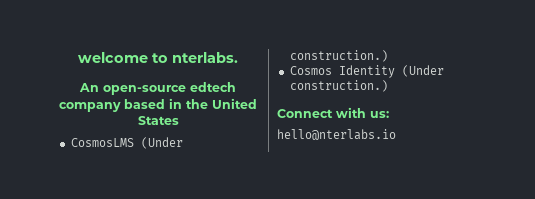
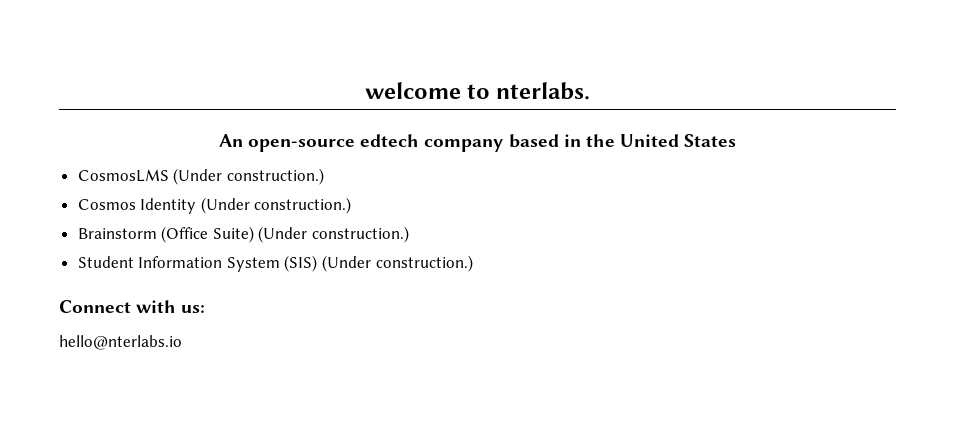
(388, 86) none -> [77,226,410,243] [77,255,473,272] // Brainstorm (Office Suite) (Under construction.) // Student Information System (SIS) (Under construction.)

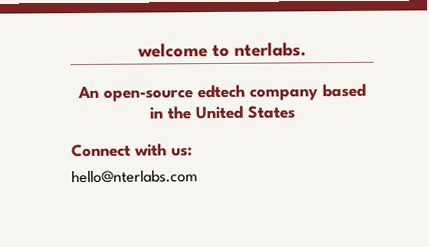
[77,168,324,185] [77,197,352,214] [77,226,410,243] [77,255,473,272] // CosmosLMS (Under construction.) // Cosmos Identity (Under construction.) // Brainstorm (Office Suite) (Under construction.) // Student Information System (SIS) (Under construction.) -> (295, 112) none
[59,335,182,350] hello@nterlabs.io -> [71,170,198,184] hello@nterlabs.com

